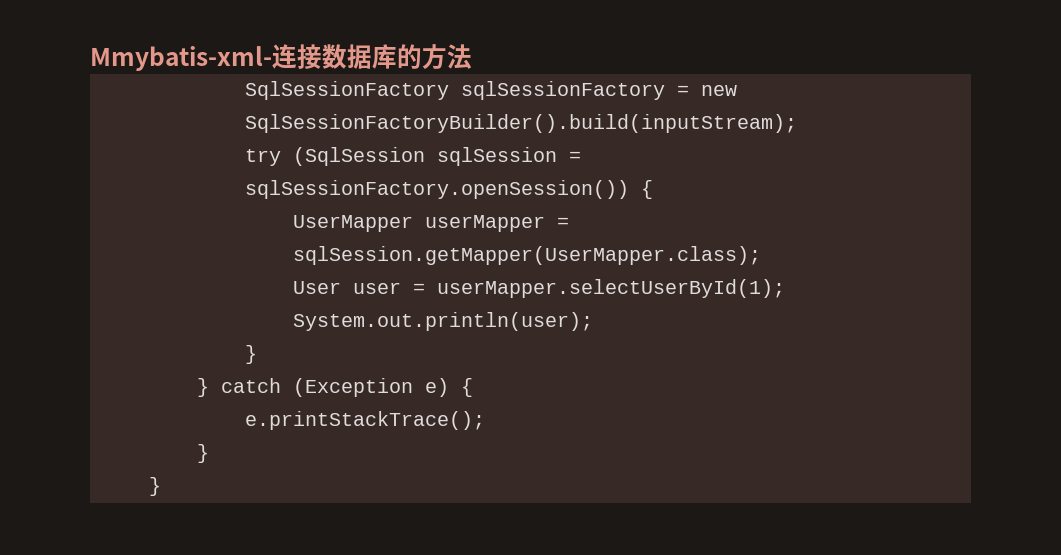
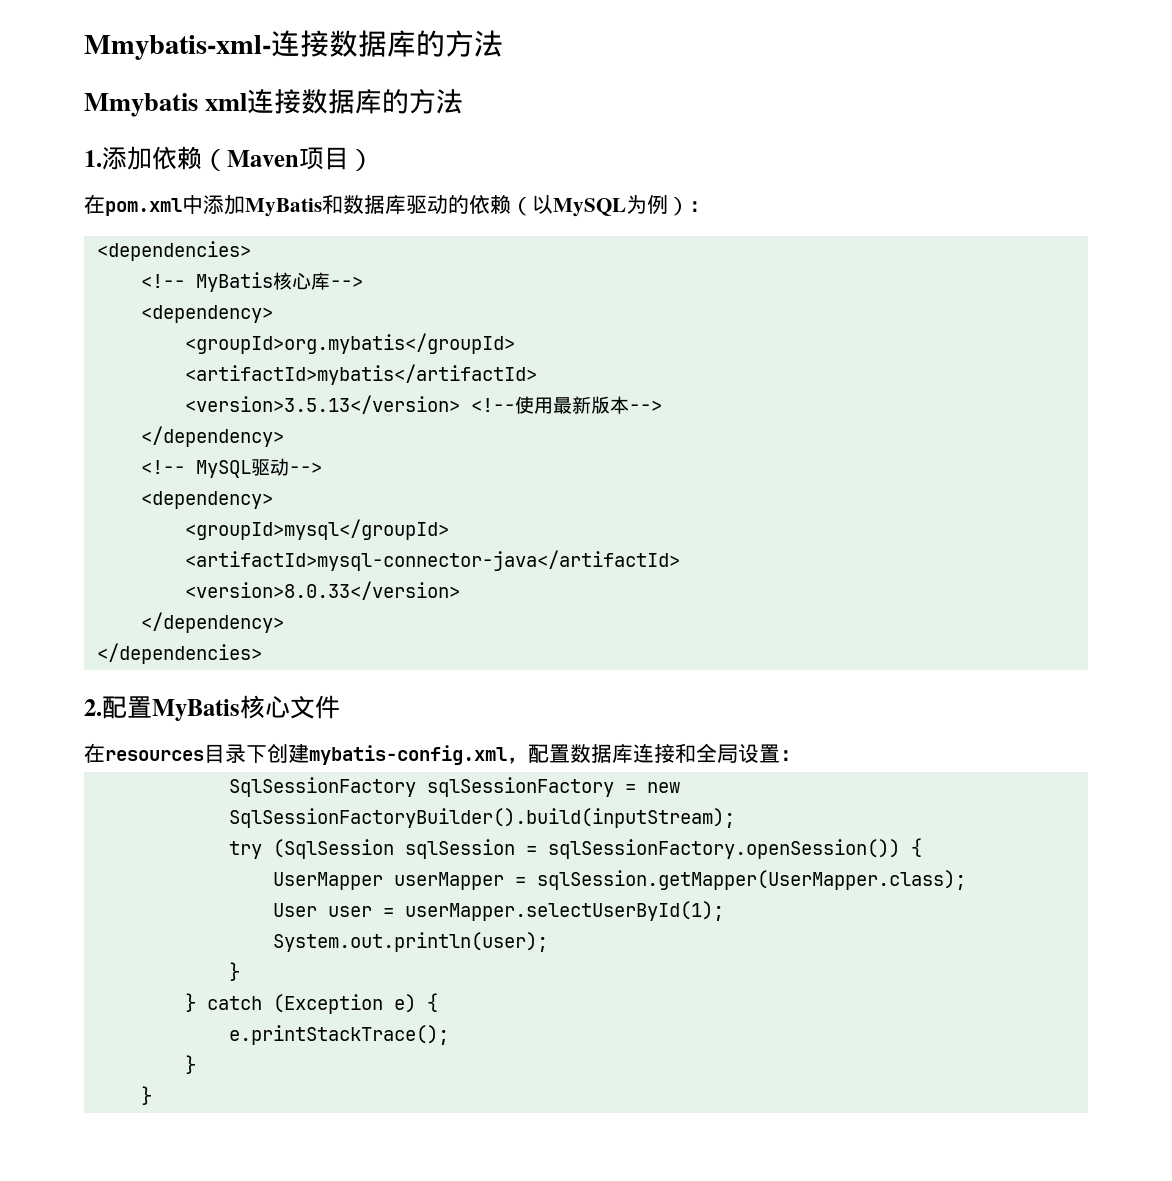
(472, 56) none -> [84,89,464,117] [84,146,374,171] [84,194,710,217] [96,241,251,261] [140,272,363,292] [140,305,273,323] [184,333,515,354] [184,364,537,385] [184,395,662,414] [140,426,284,447] [140,458,322,478] [140,491,273,509] [184,519,449,540] [184,550,680,571] [184,581,460,600] [140,612,284,633] [96,643,262,664] [84,695,340,721] [84,743,801,765] // Mmybatis xml连接数据库的方法 // 1.添加依赖（Maven项目） // 在pom.xml中添加MyBatis和数据库驱动的依赖（以MySQL为例）： // <dependencies> // <!-- MyBatis核心库--> // <dependency> // <groupId>org.mybatis</groupId> // <artifactId>mybatis</artifactId> // <version>3.5.13</version> <!--使用最新版本--> // </dependency> // <!-- MySQL驱动--> // <dependency> // <groupId>mysql</groupId> // <artifactId>mysql-connector-java</artifactId> // <version>8.0.33</version> // </dependency> // </dependencies> // 2.配置MyBatis核心文件 // 在resources目录下创建mybatis-config.xml，配置数据库连接和全局设置：

